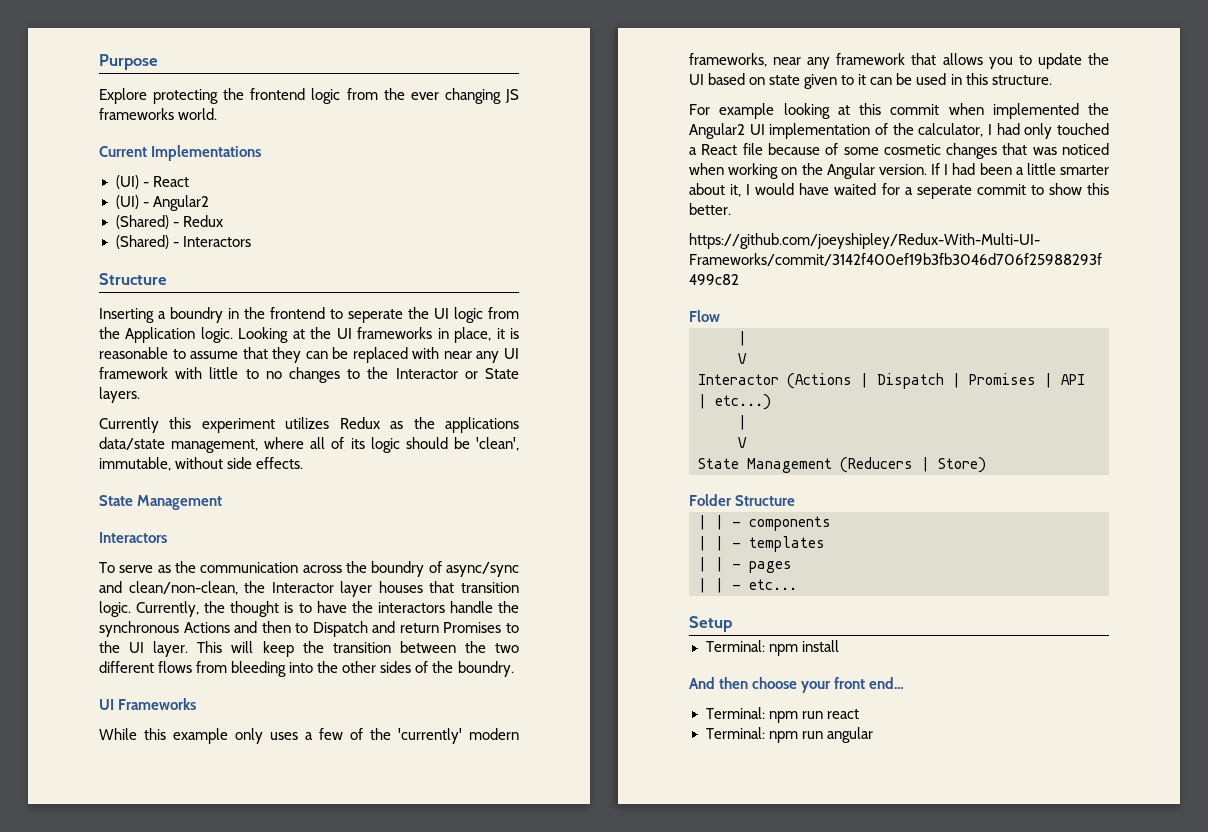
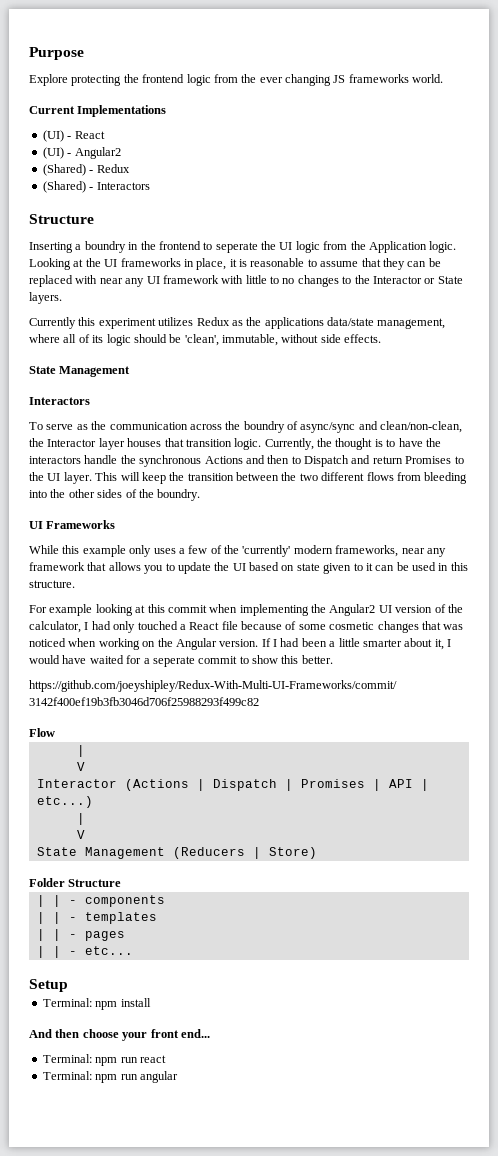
[992,103,1079,119] implemented -> [239,604,309,616] implementing
[769,123,871,139] implementation -> [395,605,433,613] version

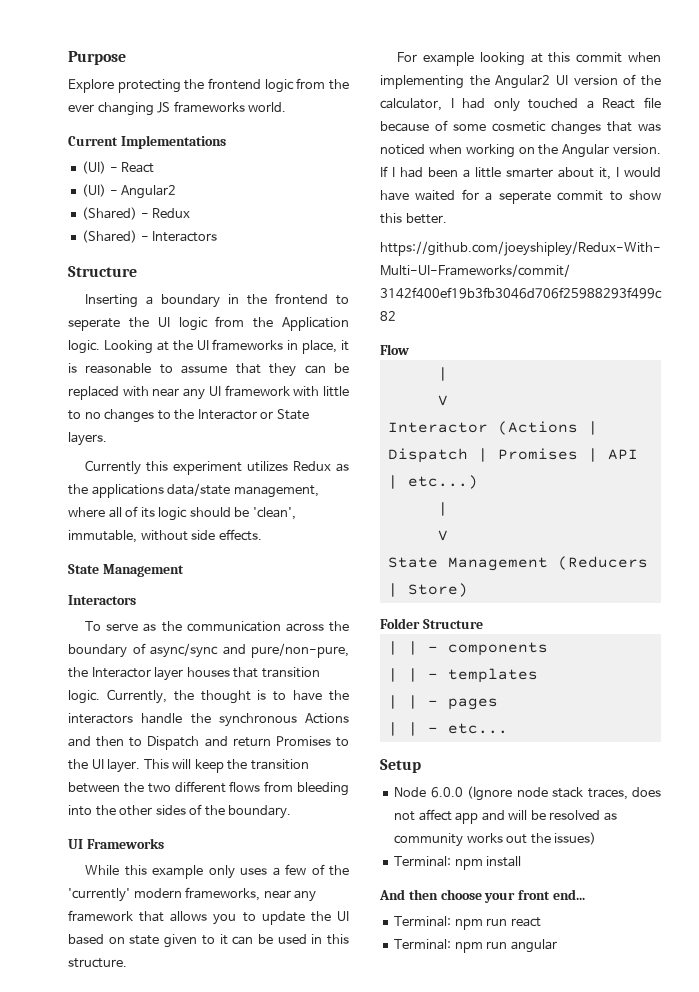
[84,241,126,253] boundry -> [161,294,221,308] boundary
[243,421,285,433] boundry -> [68,644,127,658] boundary
[380,421,463,433] clean/non-clean, -> [251,643,349,658] pure/non-pure,
[157,489,201,501] boundry. -> [228,805,292,819] boundary.
(68, 985) none -> [394,786,661,801] [394,809,617,824] [394,832,597,847] // Node 6.0.0 (Ignore node stack traces, does not affect app and will be resolved as community works out the issues)

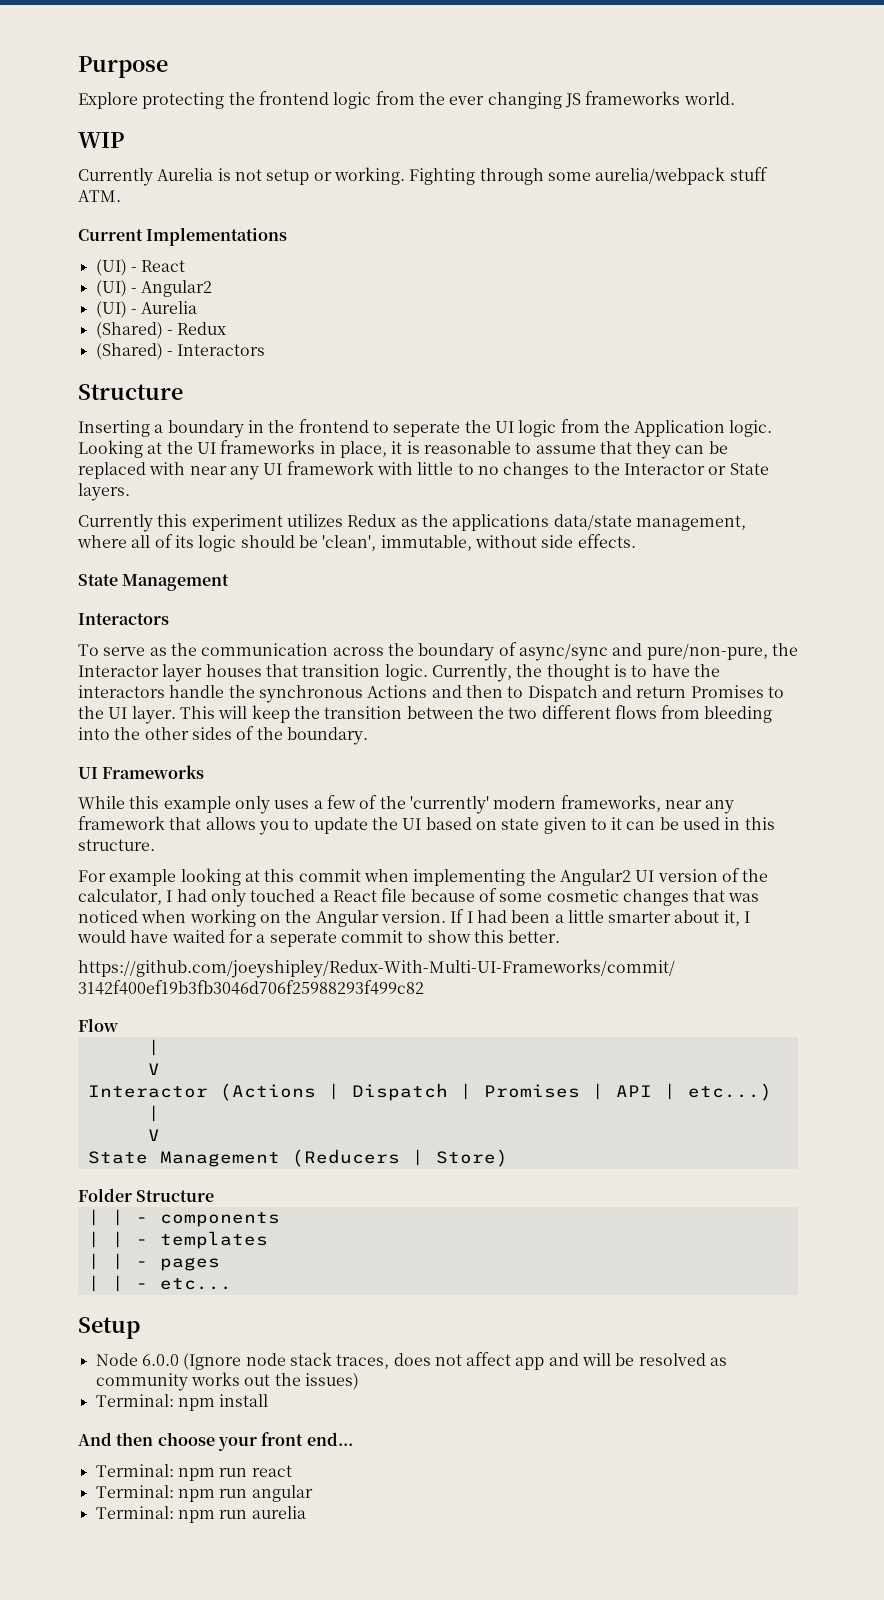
(287, 107) none -> [78,132,124,148] [78,167,768,186] [78,190,121,202] // WIP // Currently Aurelia is not setup or working. Fighting through some aurelia/webpack stuff ATM.
(177, 192) none -> [95,301,198,318] // (UI) - Aurelia
(557, 946) none -> [95,1506,306,1523] // Terminal: npm run aurelia

